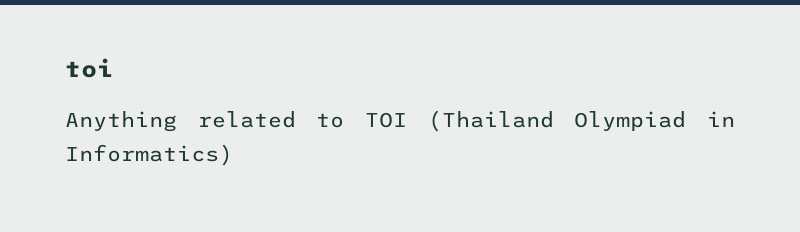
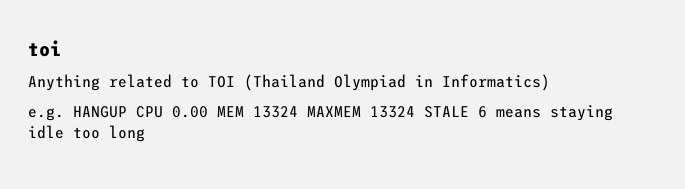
(233, 155) none -> [28,105,613,121] [28,125,145,142] // e.g. HANGUP CPU 0.00 MEM 13324 MAXMEM 13324 STALE 6 means staying idle too long

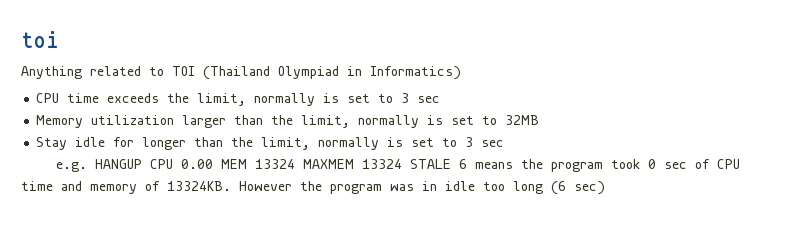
(550, 82) none -> [36,93,441,106] [36,115,540,128] [36,137,505,150] // CPU time exceeds the limit, normally is set to 3 sec // Memory utilization larger than the limit, normally is set to 32MB // Stay idle for longer than the limit, normally is set to 3 sec
[550,105,613,121] staying -> [521,159,741,172] [21,181,437,194] the program took 0 sec of CPU time and memory of 13324KB. However the program was in
(145, 133) none -> [551,181,605,195] (6 sec)

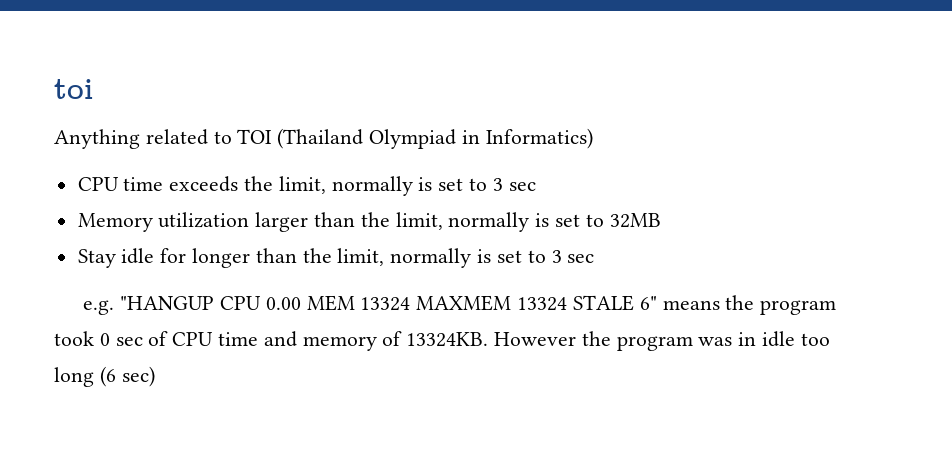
[95,159,143,169] HANGUP -> [120,296,215,310] "HANGUP
[459,159,468,169] 6 -> [639,296,657,310] 6"

